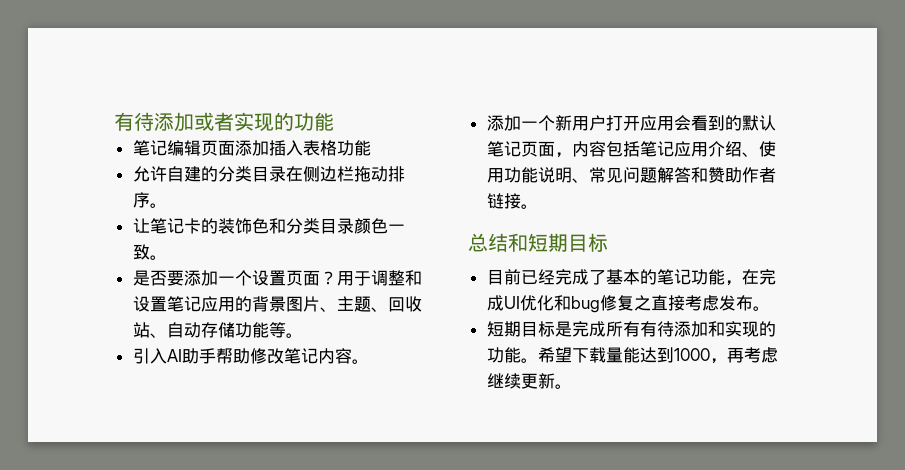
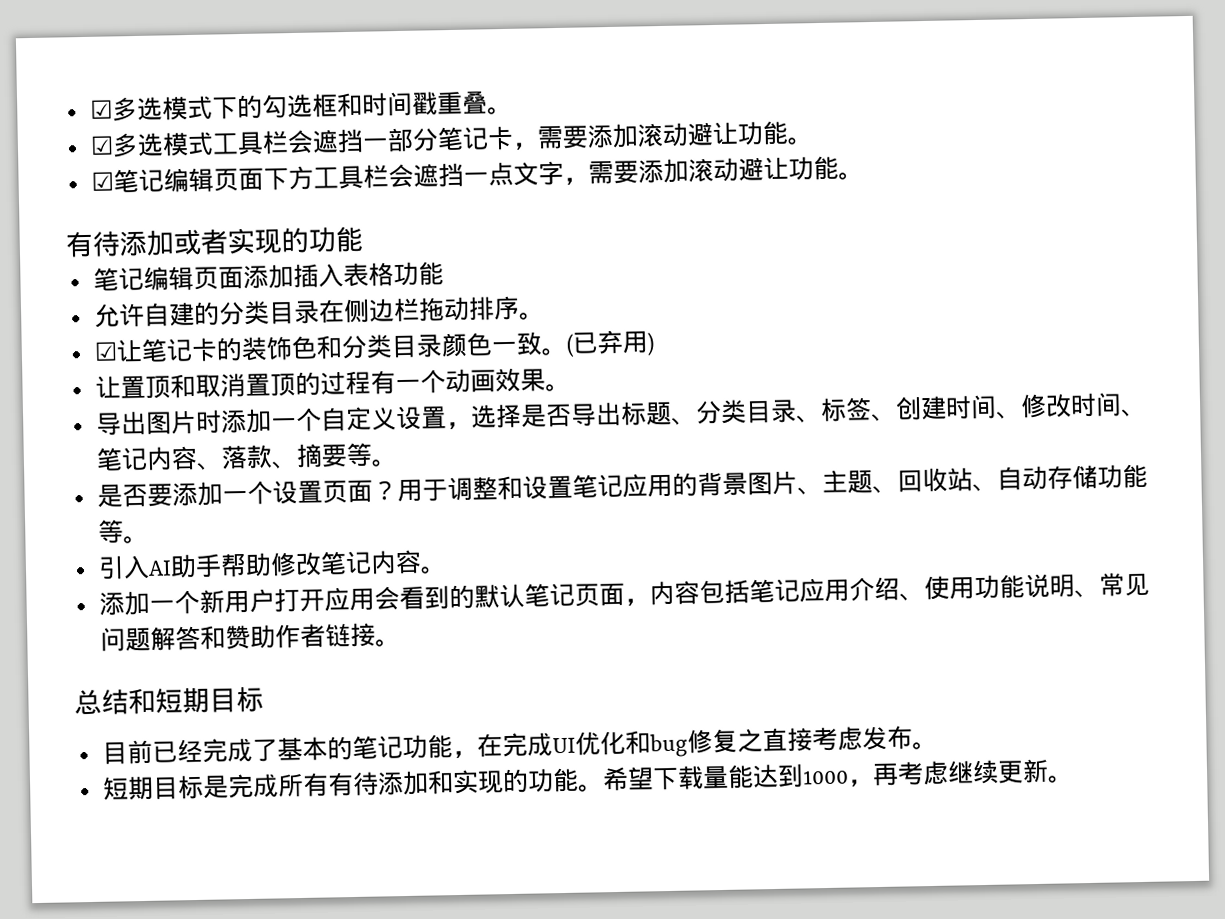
(114, 121) none -> [89,91,513,122] [89,120,814,158] [90,155,864,193] ☑多选模式下的勾选框和时间戳重叠。 // ☑多选模式工具栏会遮挡一部分笔记卡，需要添加滚动避让功能。 // ☑笔记编辑页面下方工具栏会遮挡一点文字，需要添加滚动避让功能。 //
(167, 205) none -> [93,341,118,361] ☑
(167, 257) none -> [565,329,655,358] [94,367,571,399] [95,392,1147,436] [95,442,398,471] (已弃用) // 让置顶和取消置顶的过程有一个动画效果。 // 导出图片时添加一个自定义设置，选择是否导出标题、分类目录、标签、创建时间、修改时间、笔记内容、落款、摘要等。

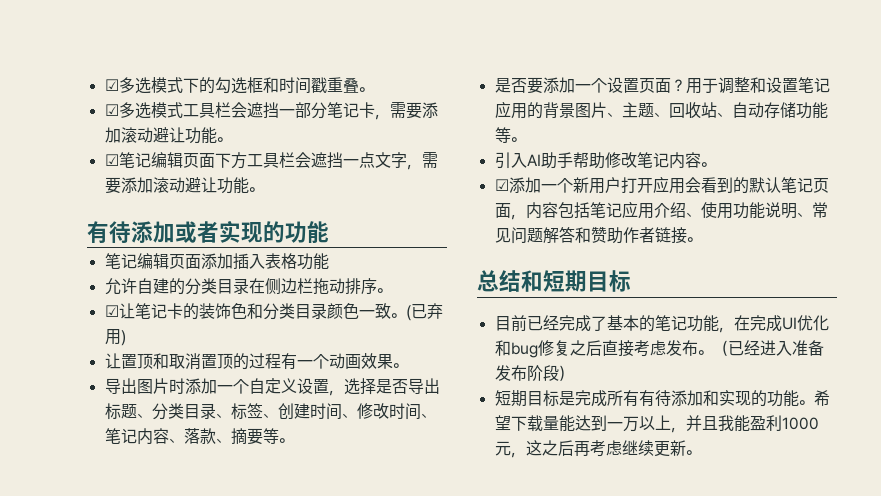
(447, 570) none -> [494,179,509,191] ☑
(763, 740) none -> [585,340,602,356] 后
(938, 745) none -> [712,340,824,356] [494,365,574,381] （已经进入准备发布阶段）
[801,769,874,788] 1000， -> [606,415,819,433] [494,440,574,458] 一万以上，并且我能盈利1000元，这之后

